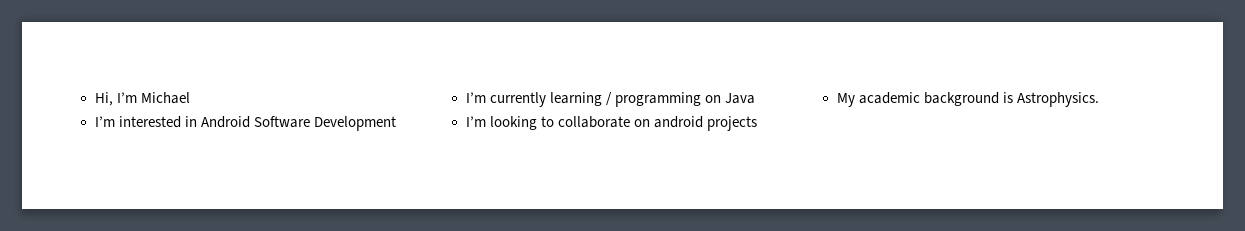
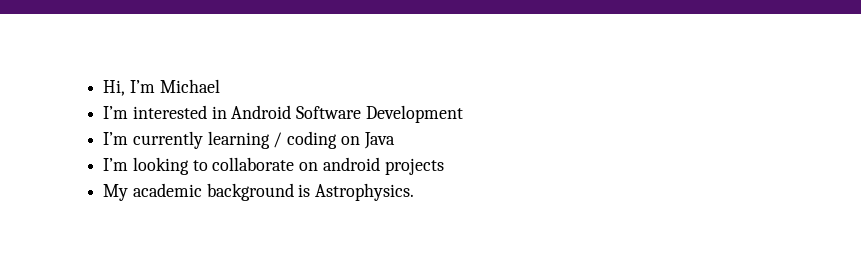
[614,92,701,107] programming -> [287,131,338,149] coding

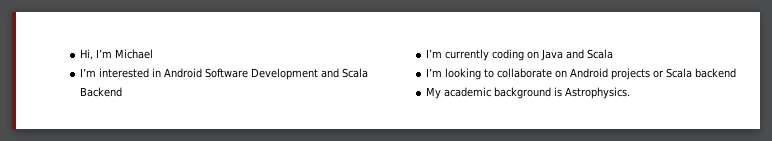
(463, 114) none -> [321,68,369,78] [80,87,123,97] and Scala Backend
[207,131,283,149] learning / -> (490, 55) none
(395, 140) none -> [566,49,614,59] and Scala
[322,157,380,171] android -> [570,68,609,78] Android
(444, 166) none -> [653,68,737,78] or Scala backend

